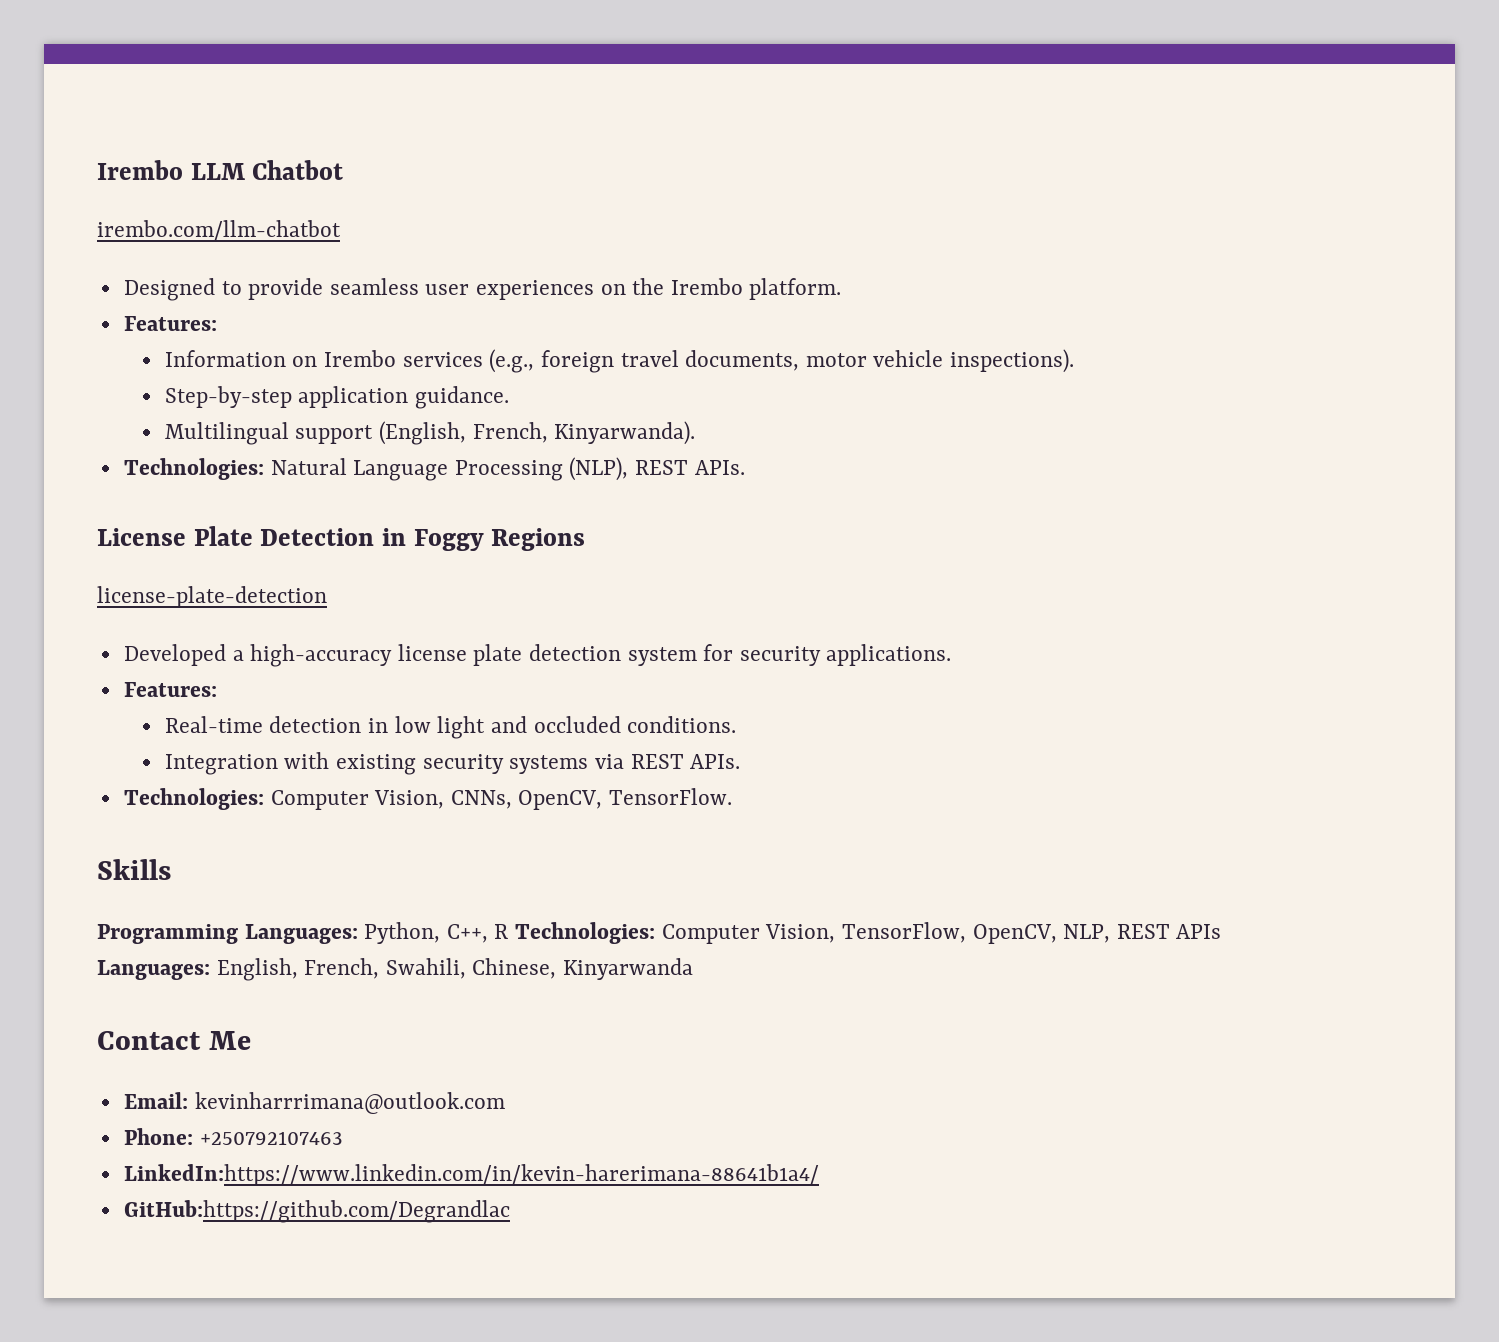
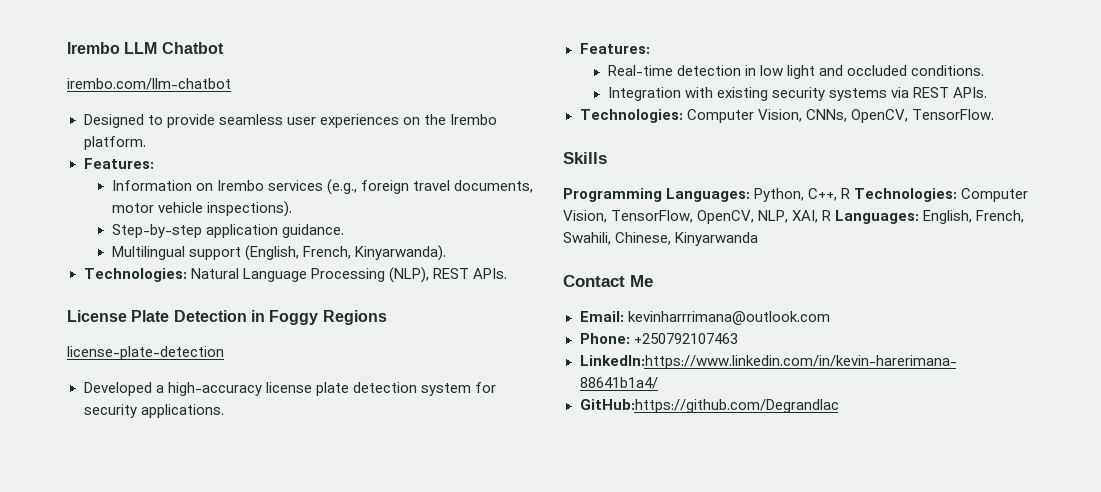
[1116,924,1222,939] REST APIs // -> [792,210,832,223] XAI, R

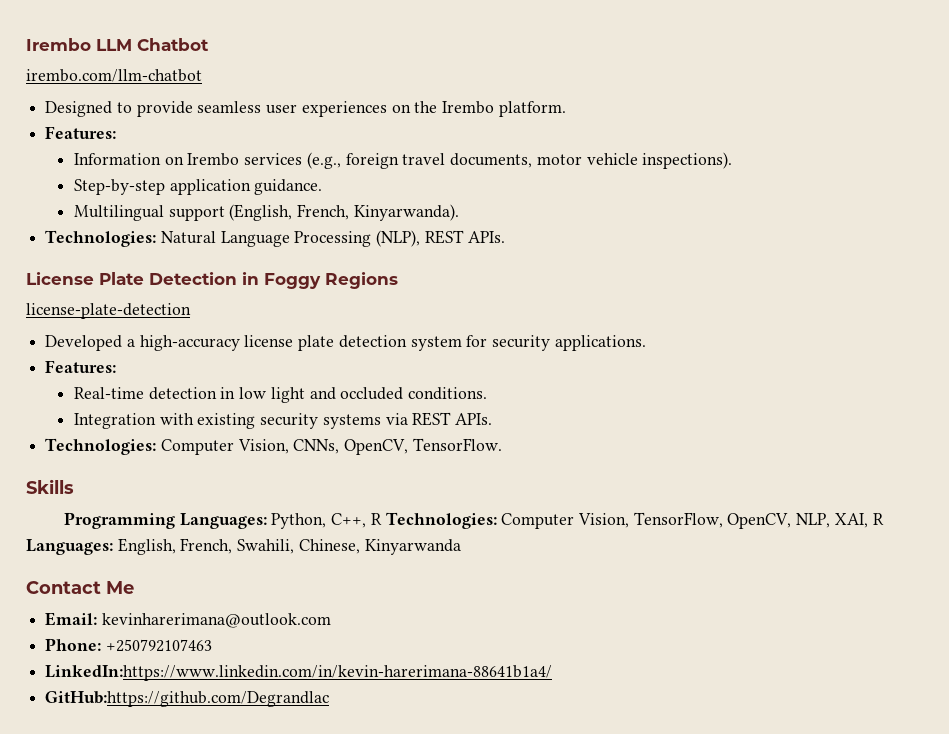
[627,311,830,325] kevinharrrimana@outlook.com -> [101,613,331,628] kevinharerimana@outlook.com

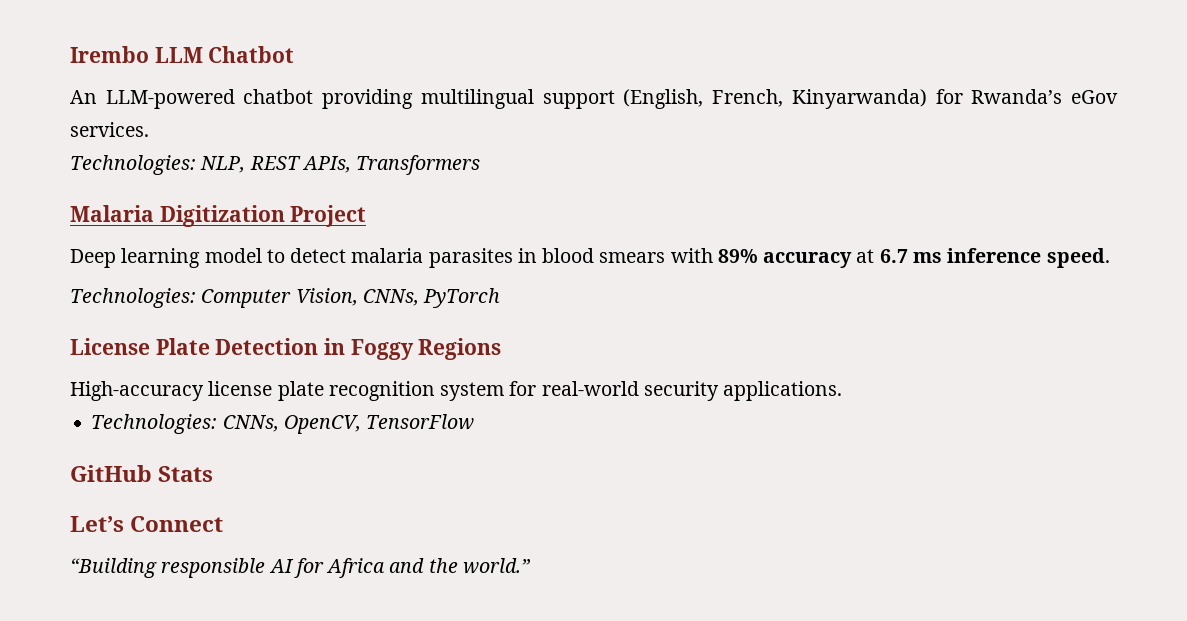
[26,69,202,82] [45,101,566,117] [45,126,117,139] [74,152,733,169] [74,179,323,195] [74,204,459,221] [45,230,505,247] irembo.com/llm-chatbot // Designed to provide seamless user experiences on the Irembo platform. // Features: // Information on Irembo services (e.g., foreign travel documents, motor vehicle inspections). // Step-by-step application guidance. // Multilingual support (English, French, Kinyarwanda). // Technologies: Natural Language Processing (NLP), REST APIs. -> [70,89,1119,109] [70,122,149,137] [70,155,481,175] [70,205,367,227] [70,248,1110,268] [70,288,501,308] An LLM-powered chatbot providing multilingual support (English, French, Kinyarwanda) for Rwanda’s eGov services. // Technologies: NLP, REST APIs, Transformers // Malaria Digitization Project // Deep learning model to detect malaria parasites in blood smears with 89% accuracy at 6.7 ms inference speed. // Technologies: Computer Vision, CNNs, PyTorch
[26,303,191,319] [45,335,240,351] license-plate-detection // Developed a high-accuracy -> [70,381,204,401] High-accuracy
[338,335,407,348] detection -> [328,381,435,401] recognition
(488, 341) none -> [541,381,639,396] real-world
[45,360,117,373] [74,387,488,403] [74,412,493,429] [45,438,502,455] [26,479,74,494] [63,512,884,529] [26,538,461,555] [26,581,134,594] [45,612,331,628] [45,638,212,652] [45,665,553,681] [45,691,330,707] Features: // Real-time detection in low light and occluded conditions. // Integration with existing security systems via REST APIs. // Technologies: Computer Vision, CNNs, OpenCV, TensorFlow. // Skills // Programming Languages: Python, C++, R Technologies: Computer Vision, TensorFlow, OpenCV, NLP, XAI, R Languages: English, French, Swahili, Chinese, Kinyarwanda // Contact Me // Email: kevinharerimana@outlook.com // Phone: +250792107463 // LinkedIn:https://www.linkedin.com/in/kevin-harerimana-88641b1a4/ // GitHub:https://github.com/Degrandlac -> [91,414,475,434] [70,465,214,482] [70,516,224,532] [70,558,531,578] Technologies: CNNs, OpenCV, TensorFlow // GitHub Stats // Let’s Connect // “Building responsible AI for Africa and the world.”

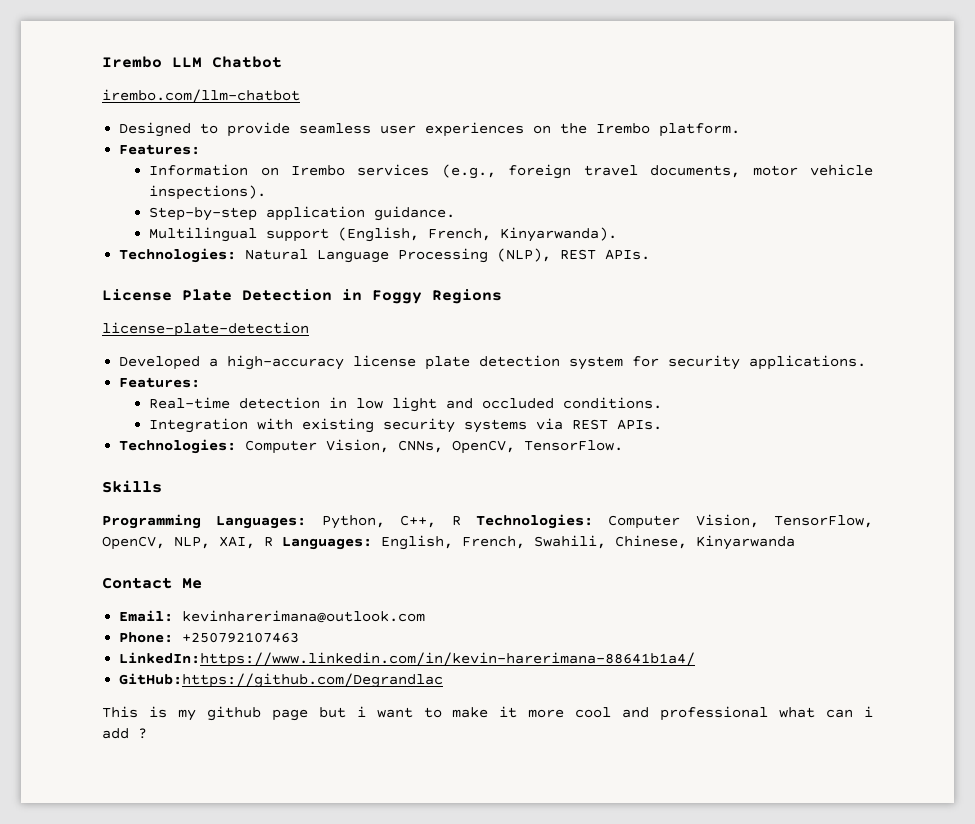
[70,89,1119,109] [70,122,149,137] [70,155,481,175] [70,205,367,227] [70,248,1110,268] [70,288,501,308] An LLM-powered chatbot providing multilingual support (English, French, Kinyarwanda) for Rwanda’s eGov services. // Technologies: NLP, REST APIs, Transformers // Malaria Digitization Project // Deep learning model to detect malaria parasites in blood smears with 89% accuracy at 6.7 ms inference speed. // Technologies: Computer Vision, CNNs, PyTorch -> [102,89,300,103] [119,122,741,137] [119,144,201,155] [149,164,874,179] [149,185,267,200] [149,206,456,221] [149,227,618,242] [119,248,651,263] irembo.com/llm-chatbot // Designed to provide seamless user experiences on the Irembo platform. // Features: // Information on Irembo services (e.g., foreign travel documents, motor vehicle inspections). // Step-by-step application guidance. // Multilingual support (English, French, Kinyarwanda). // Technologies: Natural Language Processing (NLP), REST APIs.
[70,381,204,401] High-accuracy -> [102,322,309,337] [119,355,345,370] license-plate-detection // Developed a high-accuracy
[328,381,435,401] recognition -> [479,355,561,367] detection
[541,381,639,396] real-world -> (660, 361) none
[91,414,475,434] [70,465,214,482] [70,516,224,532] [70,558,531,578] Technologies: CNNs, OpenCV, TensorFlow // GitHub Stats // Let’s Connect // “Building responsible AI for Africa and the world.” -> [119,377,201,388] [149,397,663,412] [149,418,663,433] [119,439,624,454] [102,480,162,493] [102,514,873,529] [102,535,795,550] [102,577,202,589] [119,610,426,623] [119,632,300,643] [119,652,696,667] [119,673,444,688] [102,706,874,721] [102,728,147,739] Features: // Real-time detection in low light and occluded conditions. // Integration with existing security systems via REST APIs. // Technologies: Computer Vision, CNNs, OpenCV, TensorFlow. // Skills // Programming Languages: Python, C++, R Technologies: Computer Vision, TensorFlow, OpenCV, NLP, XAI, R Languages: English, French, Swahili, Chinese, Kinyarwanda // Contact Me // Email: kevinharerimana@outlook.com // Phone: +250792107463 // LinkedIn:https://www.linkedin.com/in/kevin-harerimana-88641b1a4/ // GitHub:https://github.com/Degrandlac // This is my github page but i want to make it more cool and professional what can i add ?

